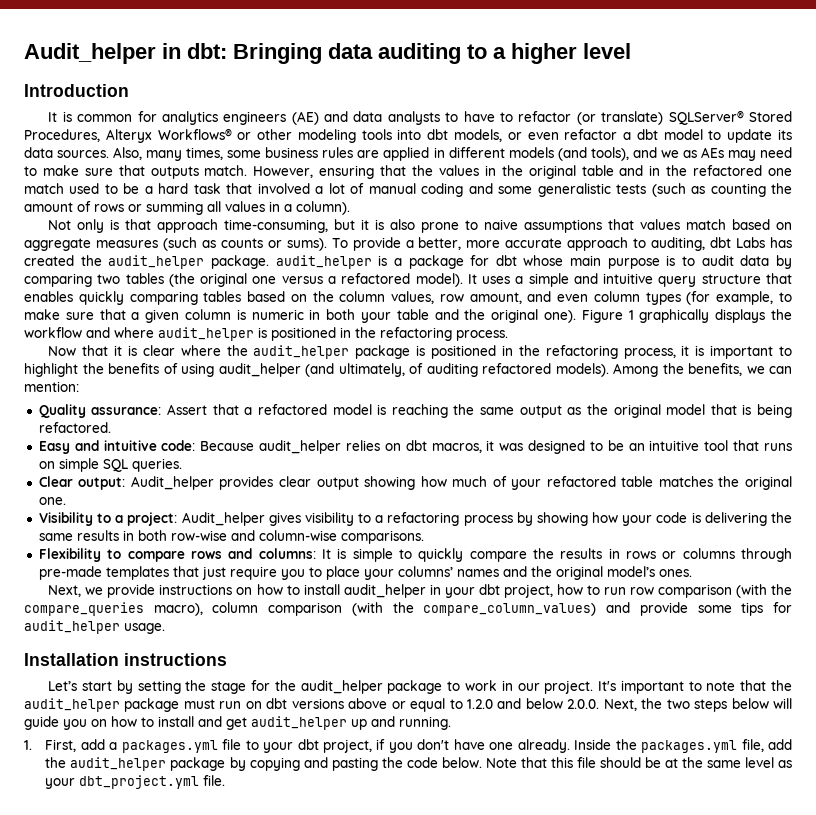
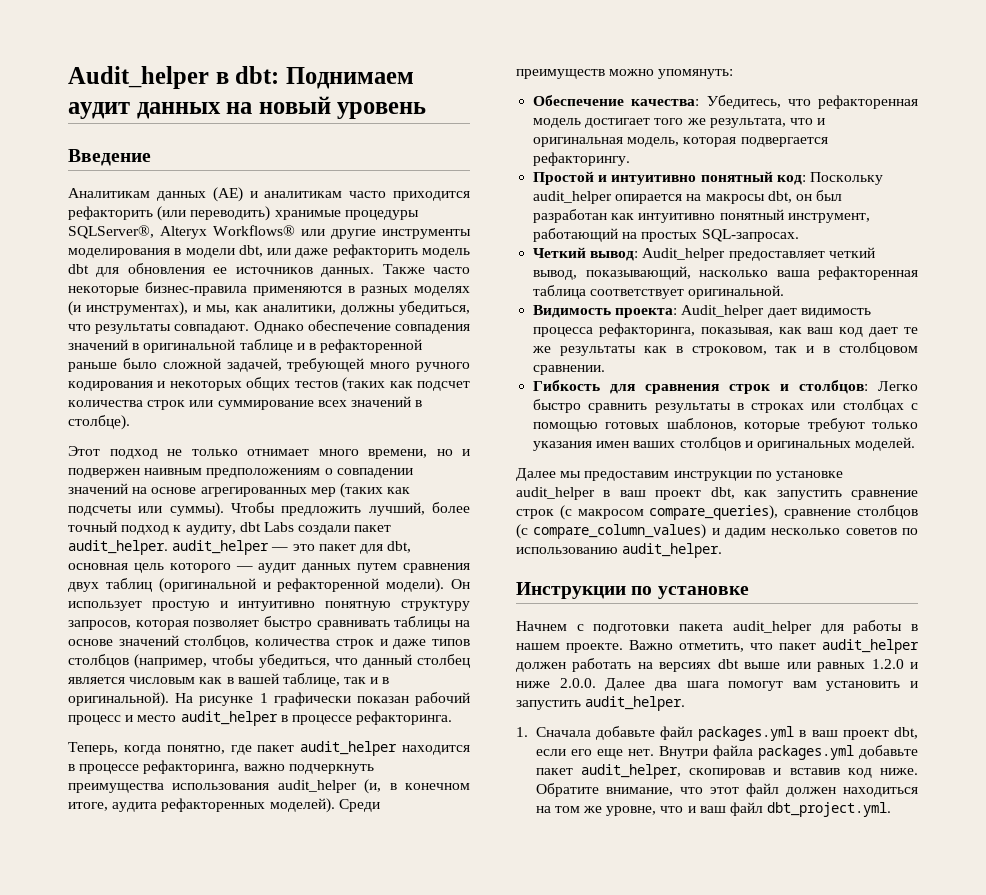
[24,43,631,64] [24,84,129,97] [48,110,792,125] [24,128,793,143] [24,147,792,161] [24,165,793,179] [24,183,793,197] [24,201,350,215] [48,219,793,233] [24,237,793,251] [24,255,792,269] [24,273,793,287] [24,291,792,305] [24,309,792,323] [24,327,508,341] [48,345,792,359] [24,363,792,377] [24,381,79,392] [38,404,792,418] [38,422,111,433] [38,440,793,454] [38,458,182,472] [38,476,792,490] [38,497,66,505] [38,512,792,526] [38,530,424,544] [38,548,792,562] [38,566,692,580] [48,584,792,598] [24,602,793,616] [24,620,165,634] [24,653,227,666] [48,680,792,694] [24,698,793,712] [24,716,451,730] [24,739,792,753] [45,757,792,771] [45,775,226,789] Audit_helper in dbt: Bringing data auditing to a higher level // Introduction // It is common for analytics engineers (AE) and data analysts to have to refactor (or translate) SQLServer® Stored Procedures, Alteryx Workflows® or other modeling tools into dbt models, or even refactor a dbt model to update its data sources. Also, many times, some business rules are applied in different models (and tools), and we as AEs may need to make sure that outputs match. However, ensuring that the values in the original table and in the refactored one match used to be a hard task that involved a lot of manual coding and some generalistic tests (such as counting the amount of rows or summing all values in a column). // Not only is that approach time-consuming, but it is also prone to naive assumptions that values match based on aggregate measures (such as counts or sums). To provide a better, more accurate approach to auditing, dbt Labs has created the audit_helper package. audit_helper is a package for dbt whose main purpose is to audit data by comparing two tables (the original one versus a refactored model). It uses a simple and intuitive query structure that enables quickly comparing tables based on the column values, row amount, and even column types (for example, to make sure that a given column is numeric in both your table and the original one). Figure 1 graphically displays the workflow and where audit_helper is positioned in the refactoring process. // Now that it is clear where the audit_helper package is positioned in the refactoring process, it is important to highlight the benefits of using audit_helper (and ultimately, of auditing refactored models). Among the benefits, we can mention: // Quality assurance: Assert that a refactored model is reaching the same output as the original model that is being refactored. // Easy and intuitive code: Because audit_helper relies on dbt macros, it was designed to be an intuitive tool that runs on simple SQL queries. // Clear output: Audit_helper provides clear output showing how much of your refactored table matches the original one. // Visibility to a project: Audit_helper gives visibility to a refactoring process by showing how your code is delivering the same results in both row-wise and column-wise comparisons. // Flexibility to compare rows and columns: It is simple to quickly compare the results in rows or columns through pre-made templates that just require you to place your columns’ names and the original model’s ones. // Next, we provide instructions on how to install audit_helper in your dbt project, how to run row comparison (with the compare_queries macro), column comparison (with the compare_column_values) and provide some tips for audit_helper usage. // Installation instructions // Let’s start by setting the stage for the audit_helper package to work in our project. It's important to note that the audit_helper package must run on dbt versions above or equal to 1.2.0 and below 2.0.0. Next, the two steps below will guide you on how to install and get audit_helper up and running. // 1. First, add a packages.yml file to your dbt project, if you don't have one already. Inside the packages.yml file, add the audit_helper package by copying and pasting the code below. Note that this file should be at the same level as your dbt_project.yml file. -> [68,66,414,89] [68,96,427,119] [68,149,151,166] [68,187,470,202] [68,206,419,221] [68,225,471,239] [68,244,470,258] [68,263,470,277] [68,282,470,296] [68,301,470,316] [68,320,470,334] [68,339,423,353] [68,358,470,372] [68,377,470,392] [68,396,423,410] [68,415,130,430] [68,446,470,459] [68,468,413,478] [68,483,411,498] [68,502,470,517] [68,521,392,535] [68,540,412,555] [68,563,470,573] [68,578,470,593] [68,601,470,611] [68,616,470,630] [68,635,471,649] [68,654,471,669] [68,673,390,687] [68,692,470,707] [68,711,453,726] [68,741,470,756] [68,760,374,774] [68,779,470,794] [68,798,380,813] [516,69,734,79] [533,95,918,109] [533,118,826,128] [533,137,828,147] [533,152,631,166] [533,171,883,185] [533,190,843,204] [533,209,870,223] [533,228,799,242] [533,247,875,261] [533,266,918,280] [533,285,785,299] [533,305,871,318] [533,323,919,337] [532,342,918,356] [533,365,606,375] [533,380,918,394] [533,399,918,413] [533,418,918,432] [533,437,916,451] [516,468,843,481] [516,487,918,500] [516,505,918,520] [516,524,918,539] [516,543,723,558] [516,582,749,599] [516,620,918,634] [516,639,919,654] [516,658,918,672] [516,678,918,691] [516,696,686,711] [516,726,918,741] [535,745,918,760] [535,764,918,779] [535,783,918,797] [535,802,892,817] Audit_helper в dbt: Поднимаем аудит данных на новый уровень // Введение // Аналитикам данных (AE) и аналитикам часто приходится рефакторить (или переводить) хранимые процедуры SQLServer®, Alteryx Workflows® или другие инструменты моделирования в модели dbt, или даже рефакторить модель dbt для обновления ее источников данных. Также часто некоторые бизнес-правила применяются в разных моделях (и инструментах), и мы, как аналитики, должны убедиться, что результаты совпадают. Однако обеспечение совпадения значений в оригинальной таблице и в рефакторенной раньше было сложной задачей, требующей много ручного кодирования и некоторых общих тестов (таких как подсчет количества строк или суммирование всех значений в столбце). // Этот подход не только отнимает много времени, но и подвержен наивным предположениям о совпадении значений на основе агрегированных мер (таких как подсчеты или суммы). Чтобы предложить лучший, более точный подход к аудиту, dbt Labs создали пакет audit_helper. audit_helper — это пакет для dbt, основная цель которого — аудит данных путем сравнения двух таблиц (оригинальной и рефакторенной модели). Он использует простую и интуитивно понятную структуру запросов, которая позволяет быстро сравнивать таблицы на основе значений столбцов, количества строк и даже типов столбцов (например, чтобы убедиться, что данный столбец является числовым как в вашей таблице, так и в оригинальной). На рисунке 1 графически показан рабочий процесс и место audit_helper в процессе рефакторинга. // Теперь, когда понятно, где пакет audit_helper находится в процессе рефакторинга, важно подчеркнуть преимущества использования audit_helper (и, в конечном итоге, аудита рефакторенных моделей). Среди преимуществ можно упомянуть: // Обеспечение качества: Убедитесь, что рефакторенная модель достигает того же результата, что и оригинальная модель, которая подвергается рефакторингу. // Простой и интуитивно понятный код: Поскольку audit_helper опирается на макросы dbt, он был разработан как интуитивно понятный инструмент, работающий на простых SQL-запросах. // Четкий вывод: Audit_helper предоставляет четкий вывод, показывающий, насколько ваша рефакторенная таблица соответствует оригинальной. // Видимость проекта: Audit_helper дает видимость процесса рефакторинга, показывая, как ваш код дает те же результаты как в строковом, так и в столбцовом сравнении. // Гибкость для сравнения строк и столбцов: Легко быстро сравнить результаты в строках или столбцах с помощью готовых шаблонов, которые требуют только указания имен ваших столбцов и оригинальных моделей. // Далее мы предоставим инструкции по установке audit_helper в ваш проект dbt, как запустить сравнение строк (с макросом compare_queries), сравнение столбцов (с compare_column_values) и дадим несколько советов по использованию audit_helper. // Инструкции по установке // Начнем с подготовки пакета audit_helper для работы в нашем проекте. Важно отметить, что пакет audit_helper должен работать на версиях dbt выше или равных 1.2.0 и ниже 2.0.0. Далее два шага помогут вам установить и запустить audit_helper. // 1. Сначала добавьте файл packages.yml в ваш проект dbt, если его еще нет. Внутри файла packages.yml добавьте пакет audit_helper, скопировав и вставив код ниже. Обратите внимание, что этот файл должен находиться на том же уровне, что и ваш файл dbt_project.yml.

